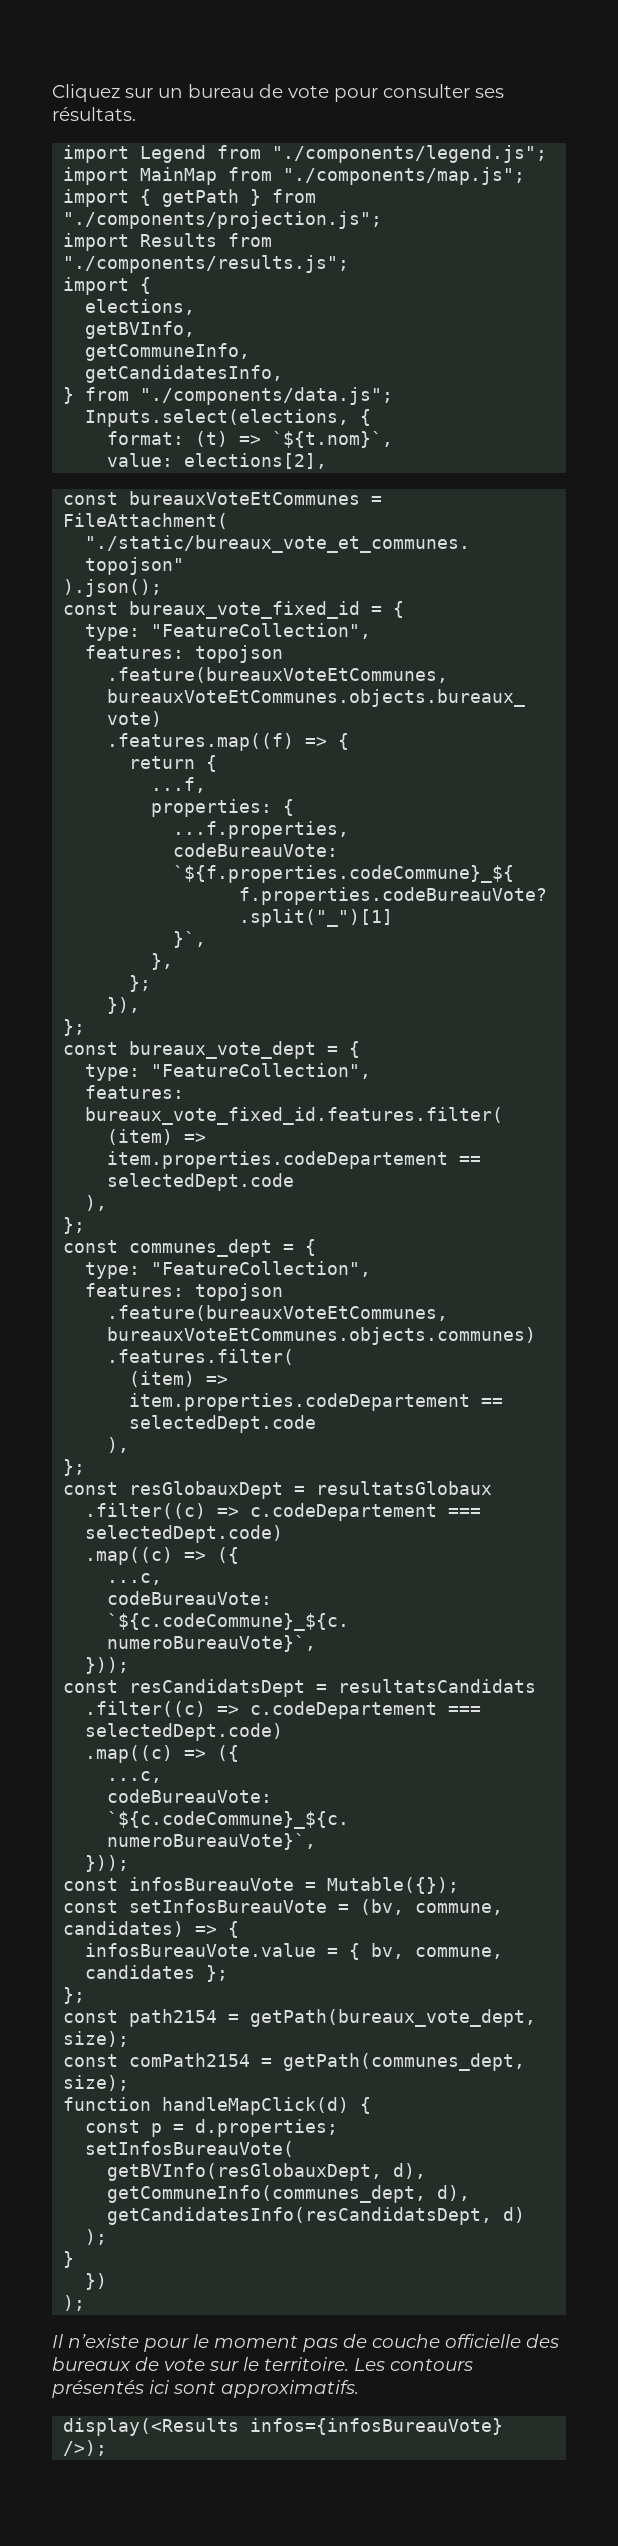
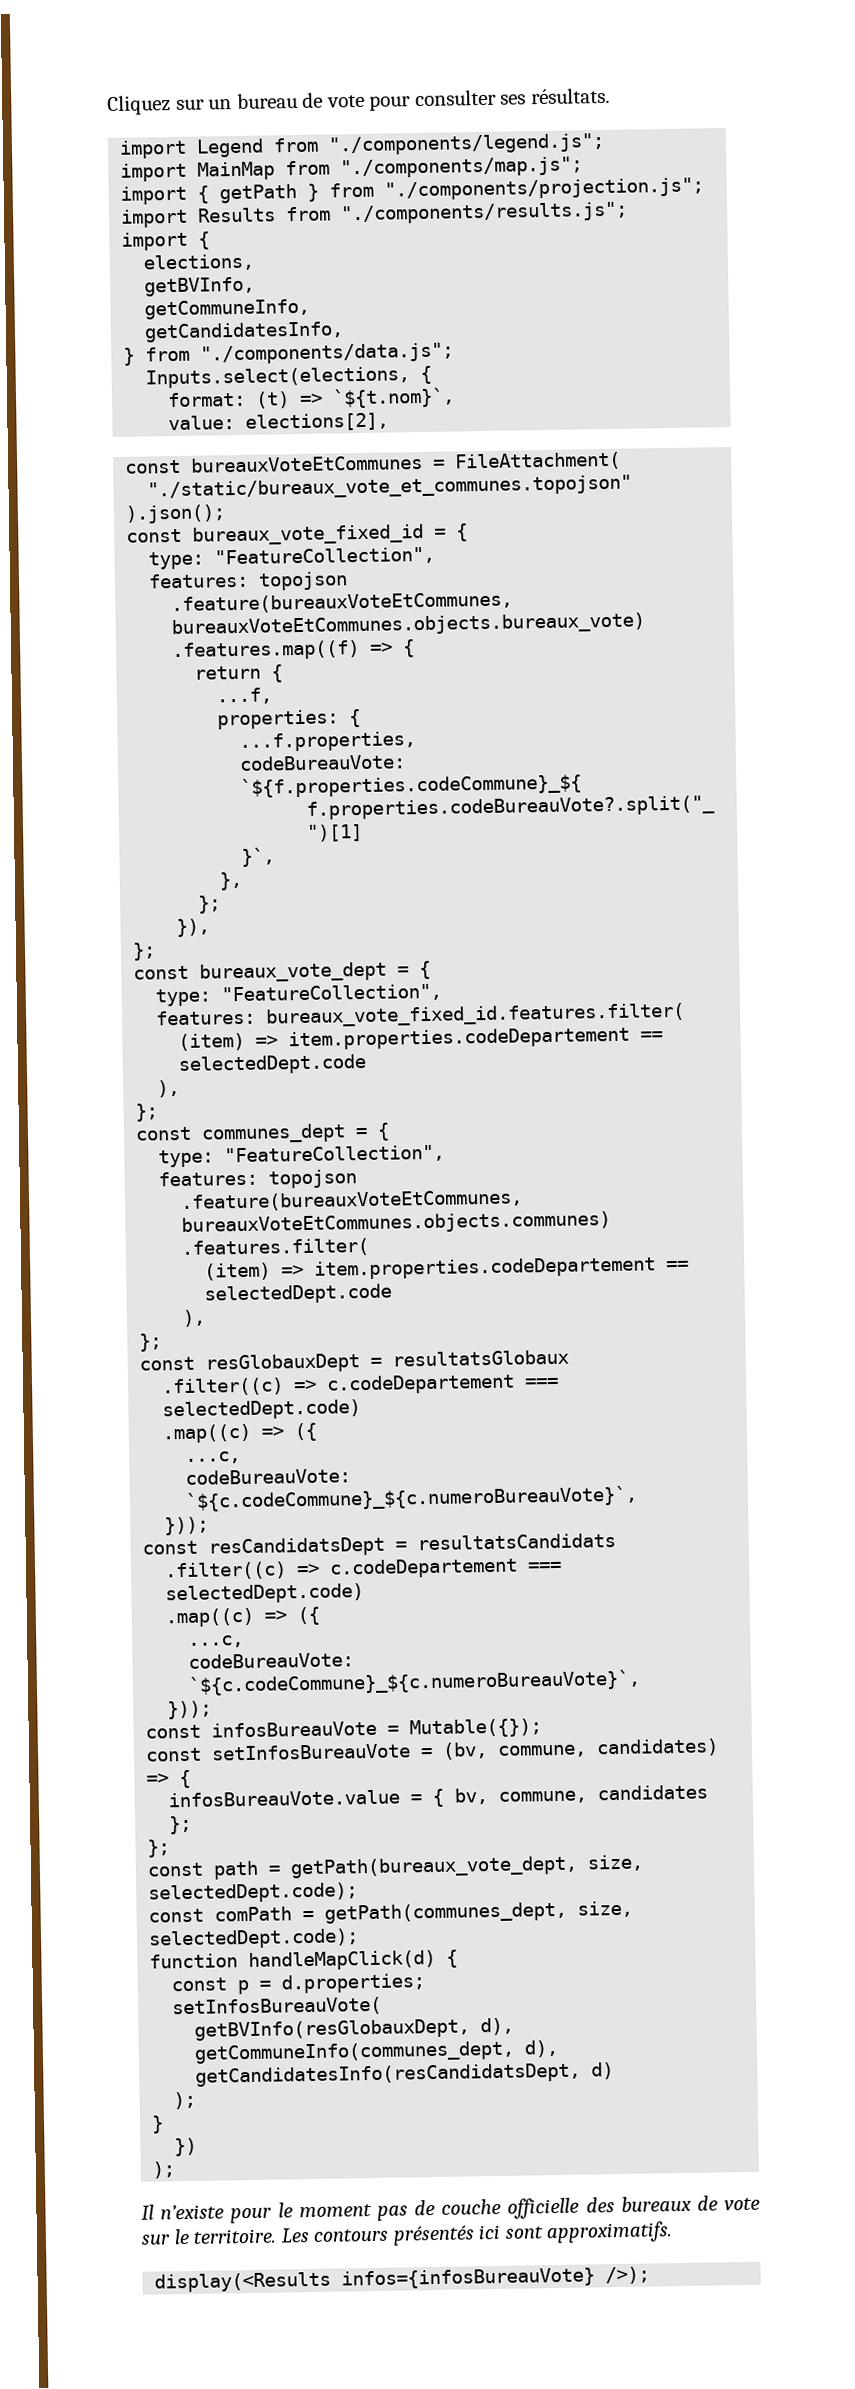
[129,2009,218,2027] path2154 -> [213,1860,260,1880] path
[63,2031,130,2047] [63,2053,251,2067] size); // const comPath2154 -> [587,1854,645,1872] [148,1882,359,1904] [148,1906,293,1923] size, selectedDept.code); // const comPath
[63,2075,130,2091] size); -> [577,1900,634,1918] [148,1928,360,1950] size, selectedDept.code);

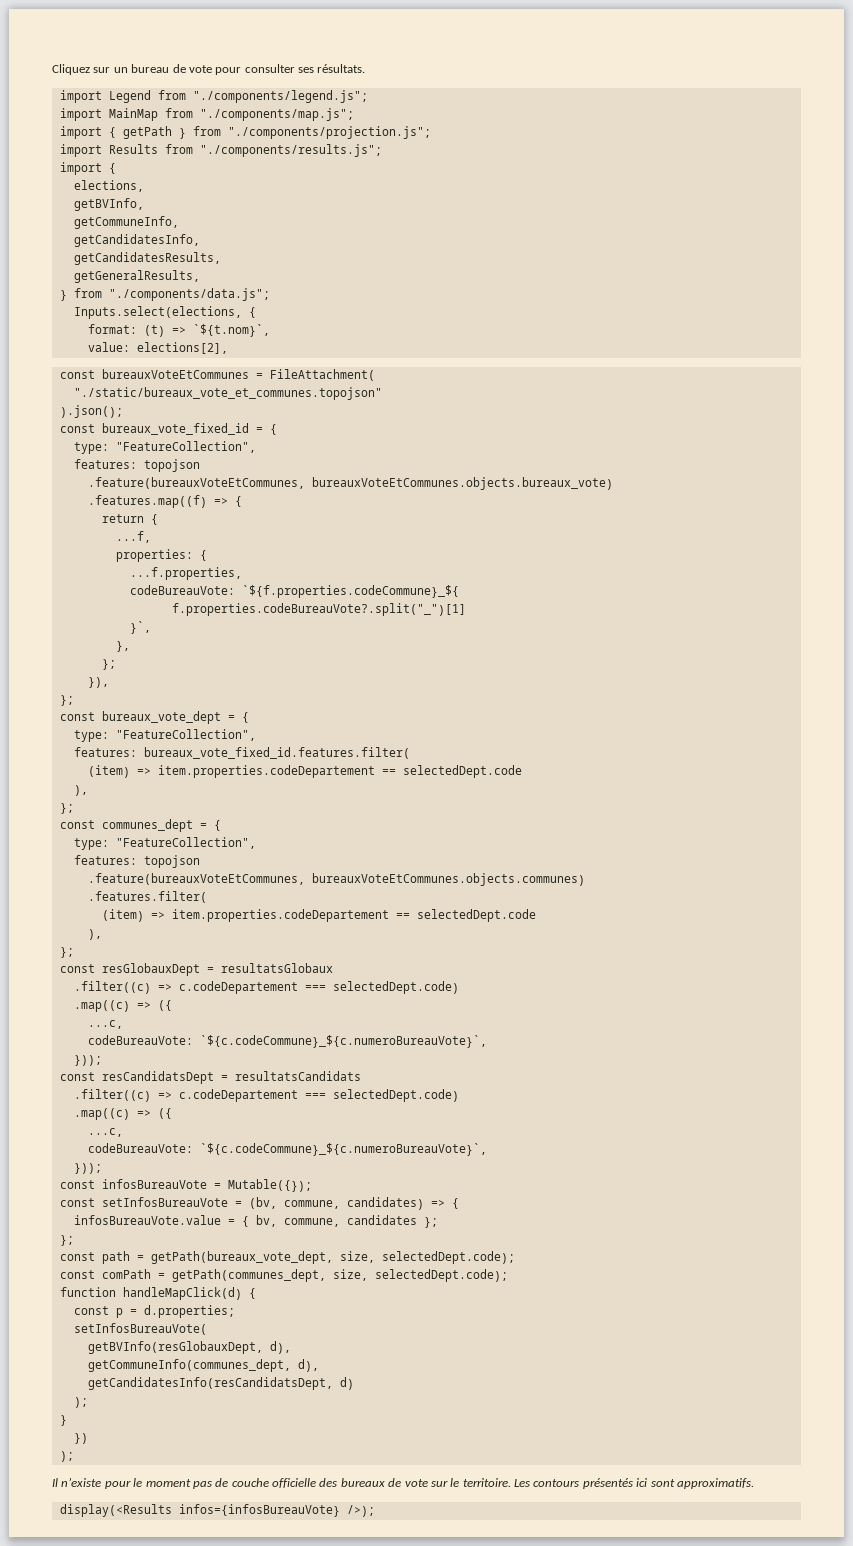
(345, 332) none -> [73,252,221,265] [73,270,200,283] // getCandidatesResults, // getGeneralResults,

